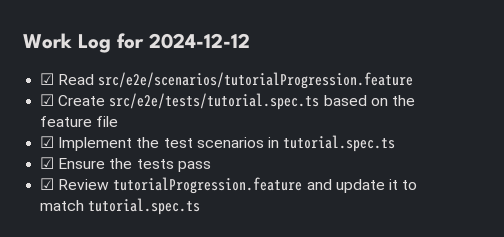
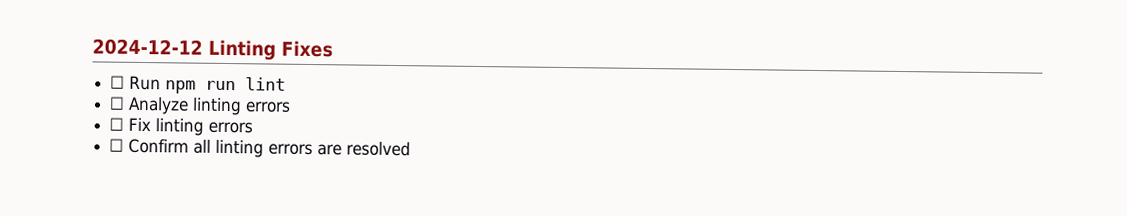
[23,33,250,53] [40,72,414,89] [40,93,415,110] [40,116,119,127] [40,135,396,152] [40,157,211,172] [40,177,418,194] [40,198,201,215] Work Log for 2024-12-12 // ☑ Read src/e2e/scenarios/tutorialProgression.feature // ☑ Create src/e2e/tests/tutorial.spec.ts based on the feature file // ☑ Implement the test scenarios in tutorial.spec.ts // ☑ Ensure the tests pass // ☑ Review tutorialProgression.feature and update it to match tutorial.spec.ts -> [92,38,333,61] [110,75,287,94] [109,96,292,116] [109,117,254,136] [109,138,412,158] 2024-12-12 Linting Fixes // ☐ Run npm run lint // ☐ Analyze linting errors // ☐ Fix linting errors // ☐ Confirm all linting errors are resolved

